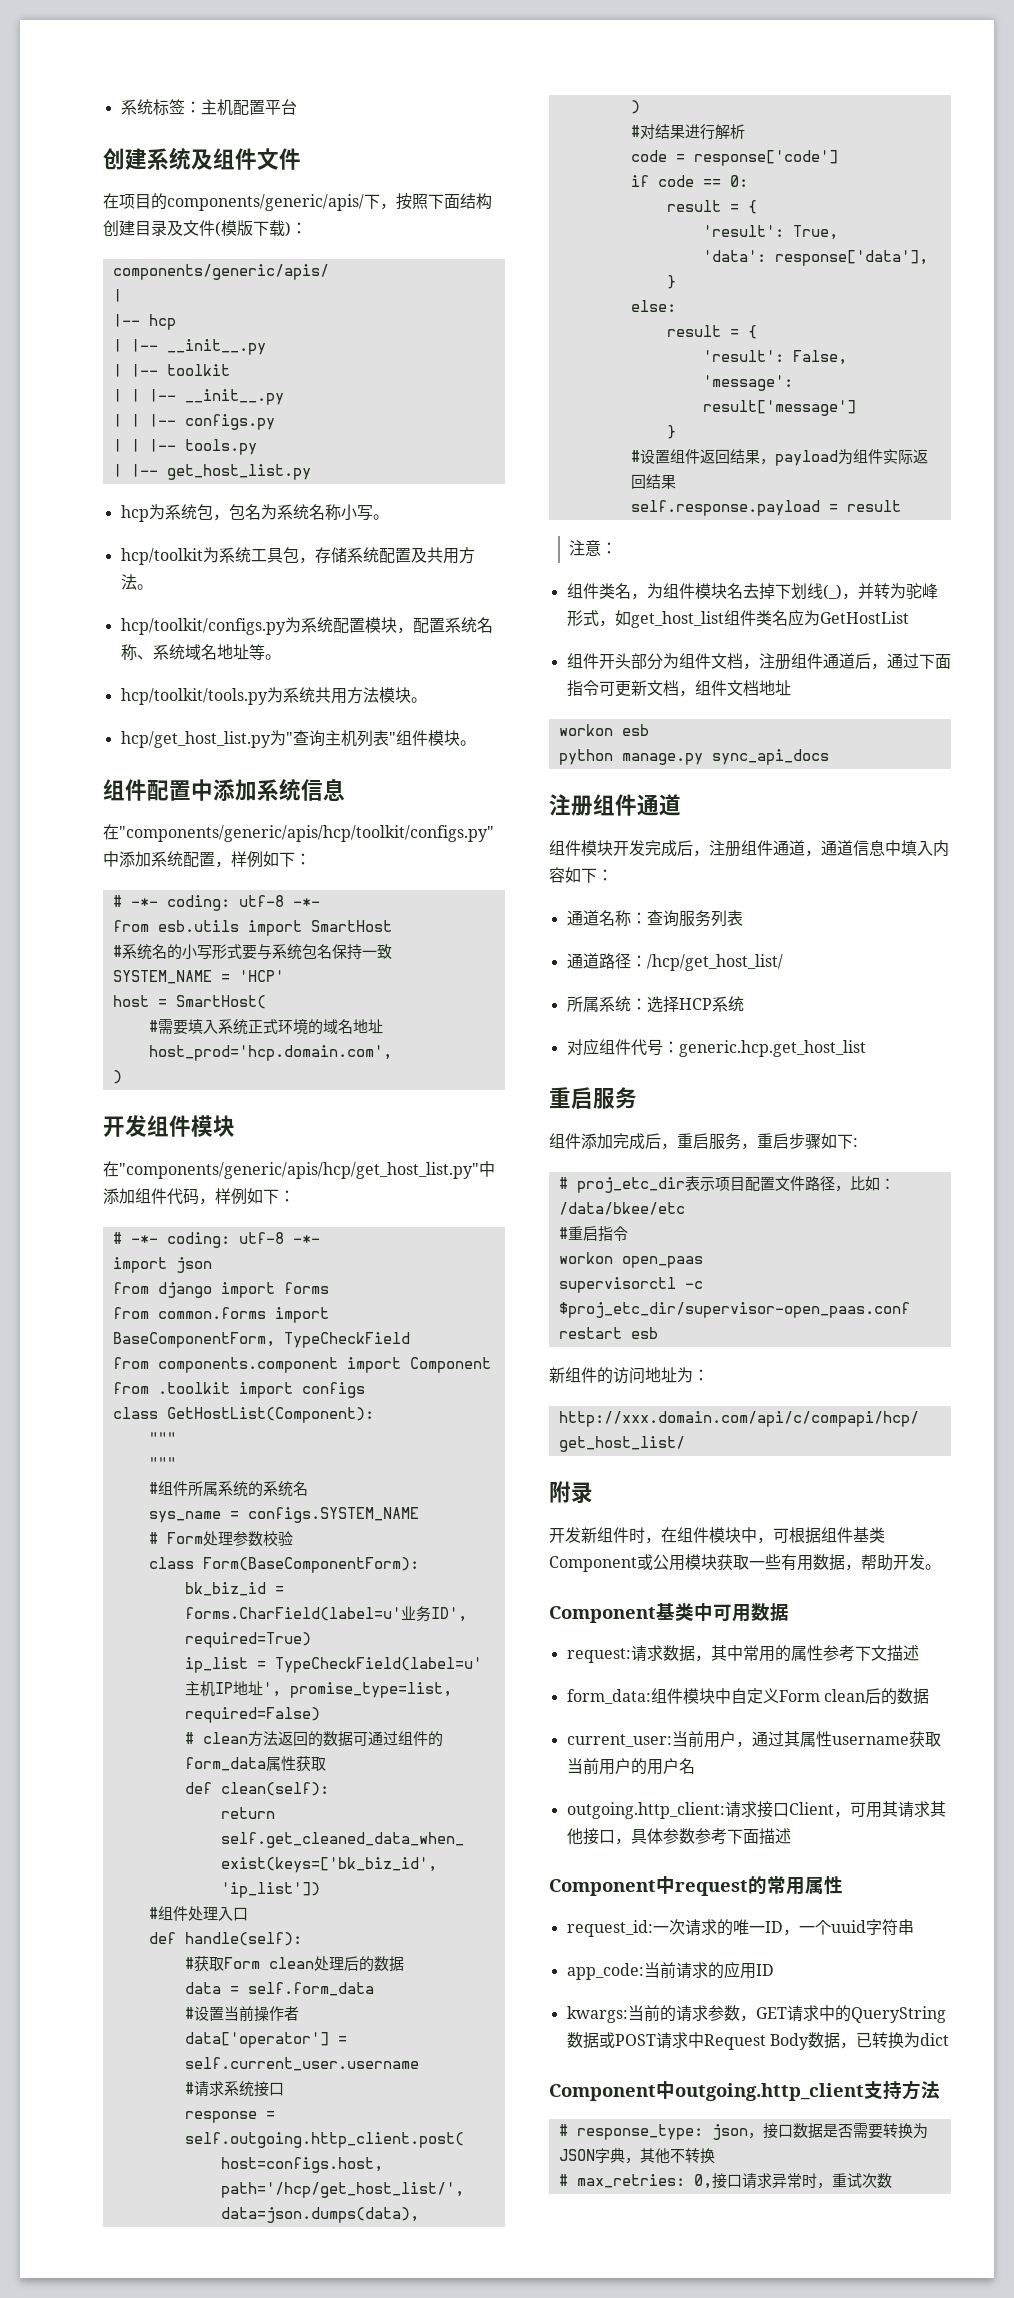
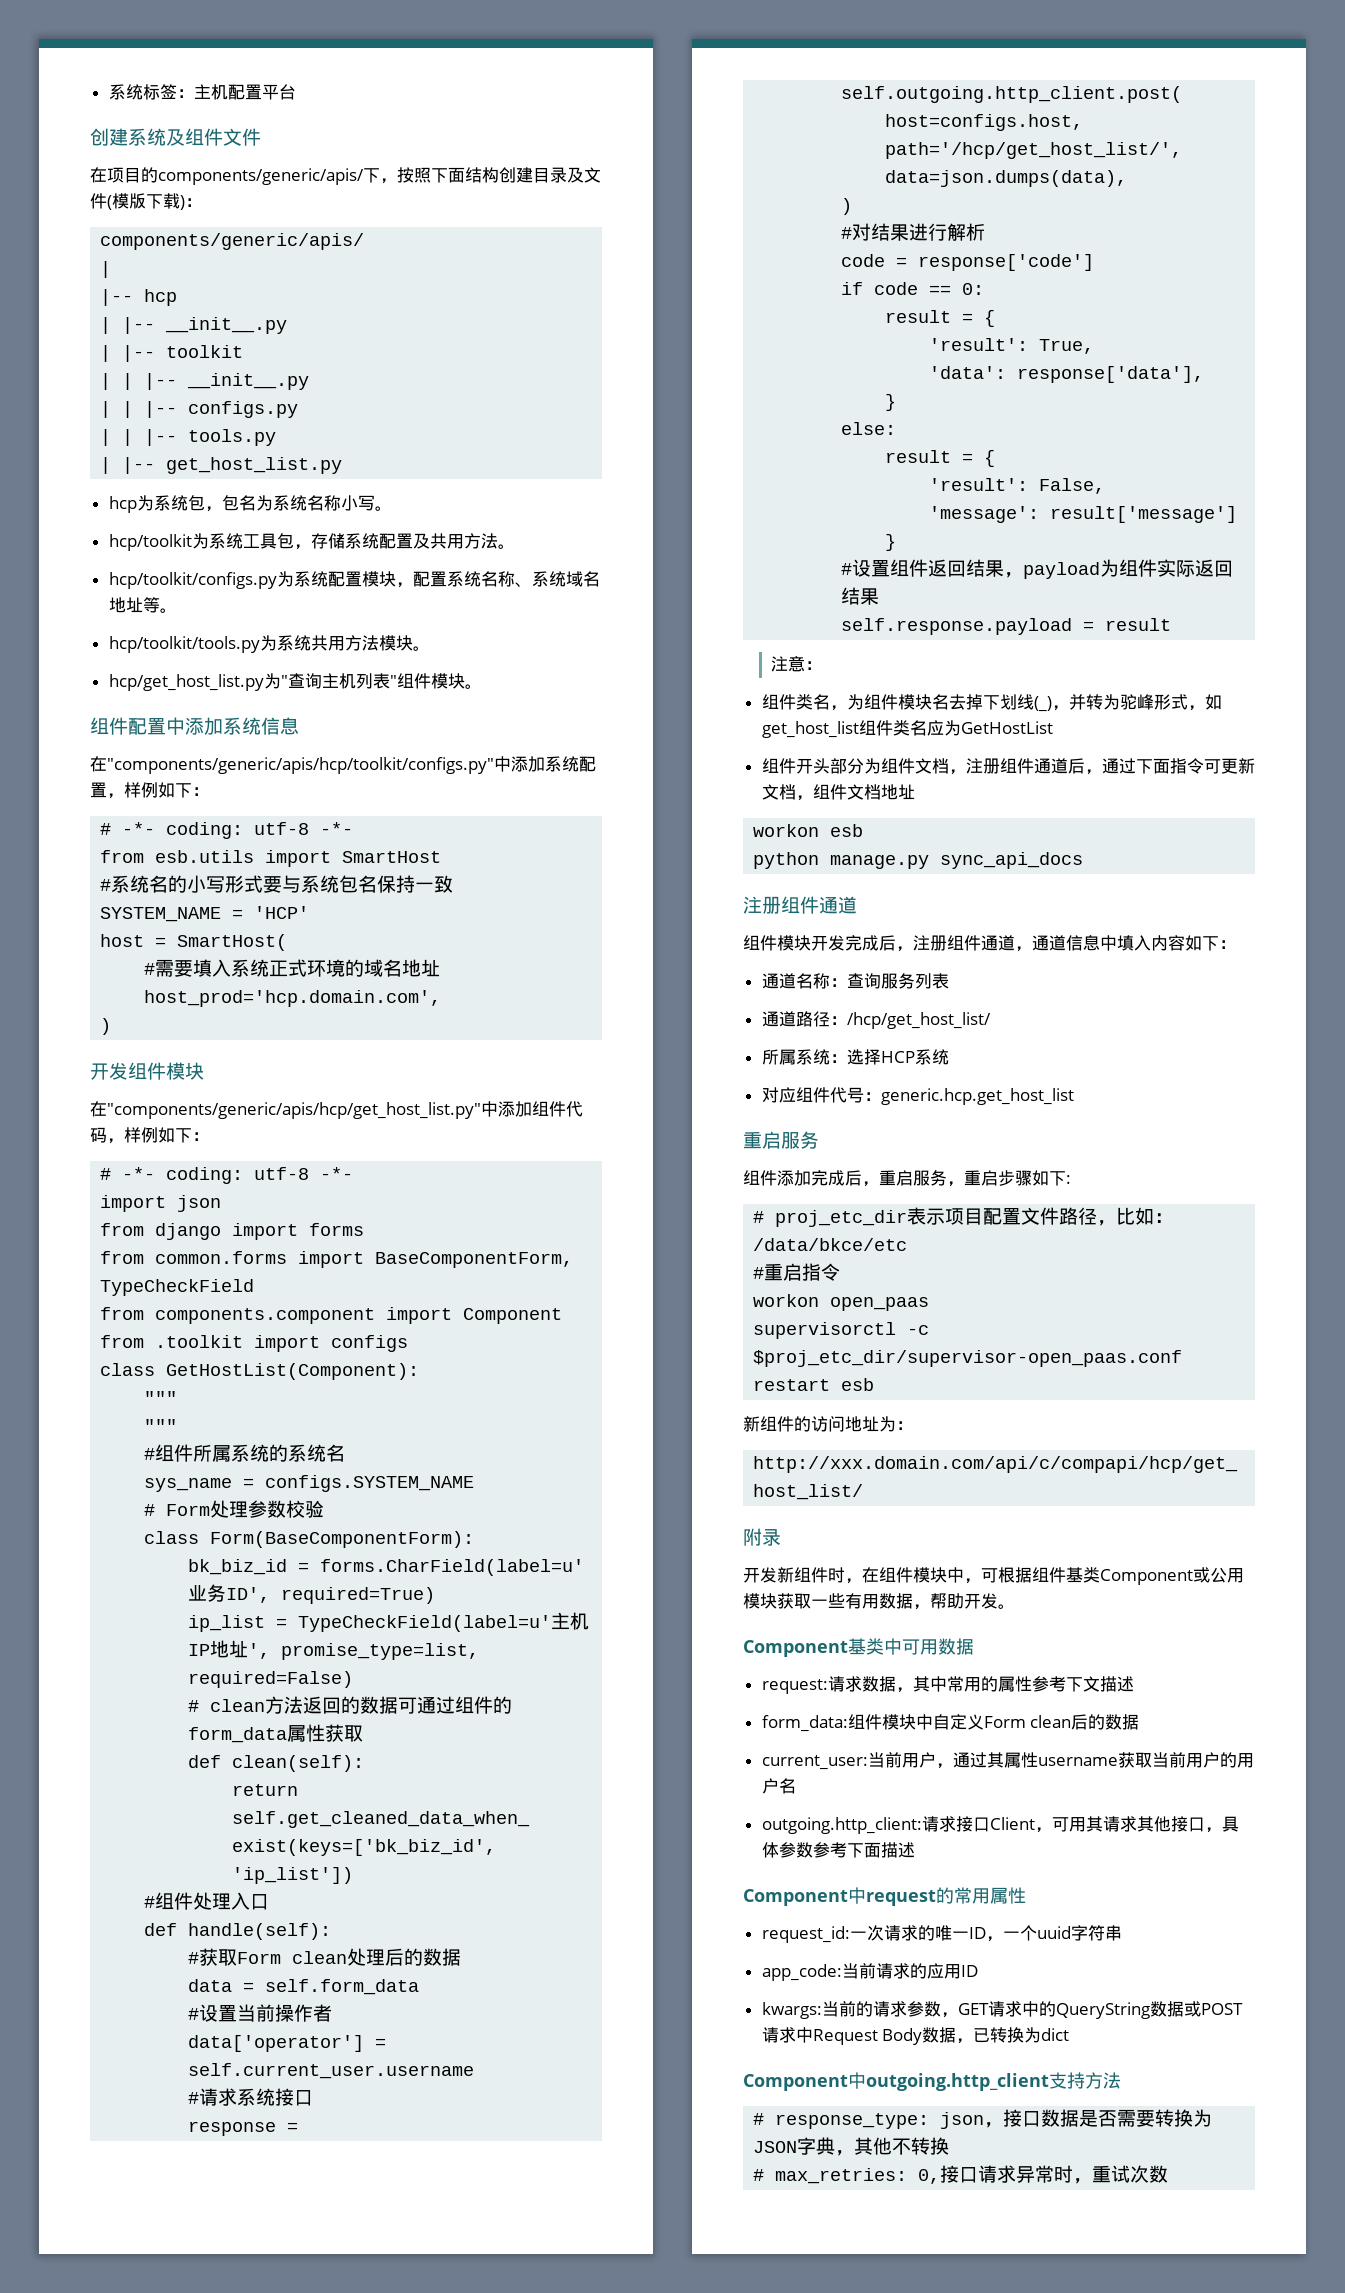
[558,1202,685,1215] /data/bkee/etc -> [753,1238,908,1251] /data/bkce/etc

